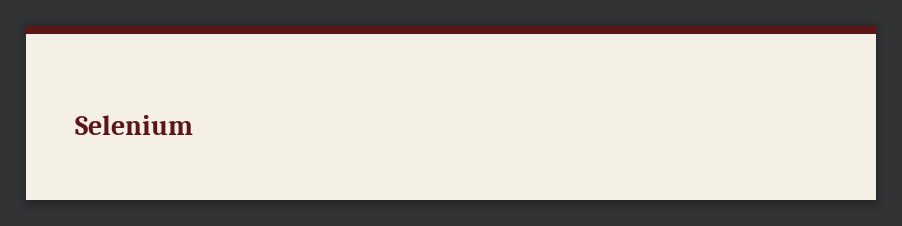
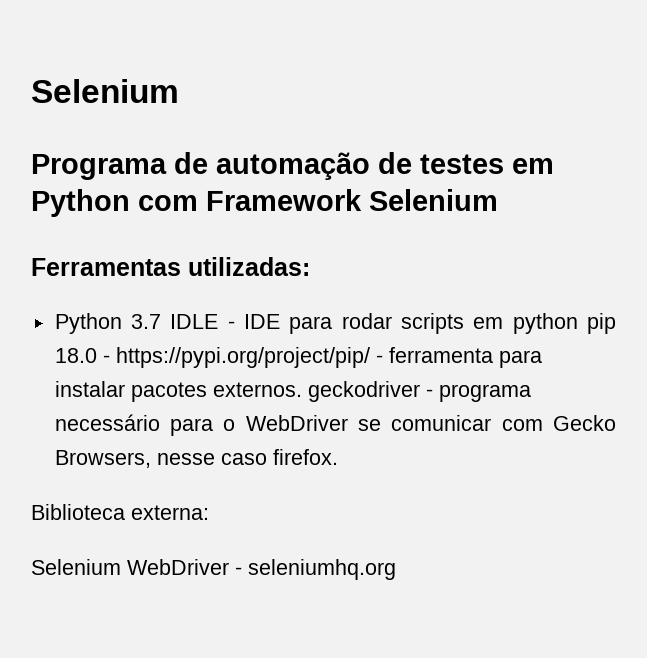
[75,115,193,135] Selenium -> [31,79,179,103] [31,152,554,180] [31,189,498,217] [31,257,310,276] [54,313,616,334] [54,347,542,368] [54,381,531,402] [54,414,616,436] [54,449,338,468] [31,504,209,520] [31,559,396,580] Selenium // Programa de automação de testes em Python com Framework Selenium // Ferramentas utilizadas: // Python 3.7 IDLE - IDE para rodar scripts em python pip 18.0 - https://pypi.org/project/pip/ - ferramenta para instalar pacotes externos. geckodriver - programa necessário para o WebDriver se comunicar com Gecko Browsers, nesse caso firefox. // Biblioteca externa: // Selenium WebDriver - seleniumhq.org

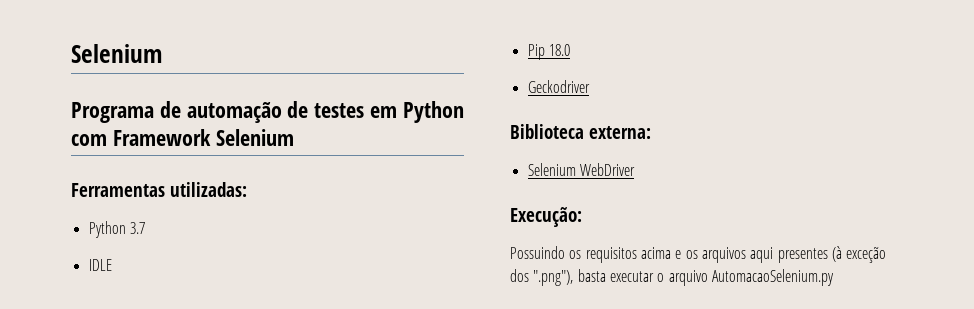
(161, 321) none -> (145, 228) //
[227,313,616,334] [54,347,542,368] [54,381,531,402] [54,414,616,436] [54,449,338,468] [31,504,209,520] [31,559,396,580] - IDE para rodar scripts em python pip 18.0 - https://pypi.org/project/pip/ - ferramenta para instalar pacotes externos. geckodriver - programa necessário para o WebDriver se comunicar com Gecko Browsers, nesse caso firefox. // Biblioteca externa: // Selenium WebDriver - seleniumhq.org -> [527,44,570,60] [527,80,590,93] [510,124,651,139] [527,163,635,176] [510,207,582,227] [510,246,887,263] [510,269,834,286] // Pip 18.0 // Geckodriver // Biblioteca externa: // Selenium WebDriver // Execução: // Possuindo os requisitos acima e os arquivos aqui presentes (à exceção dos ".png"), basta executar o arquivo AutomacaoSelenium.py

